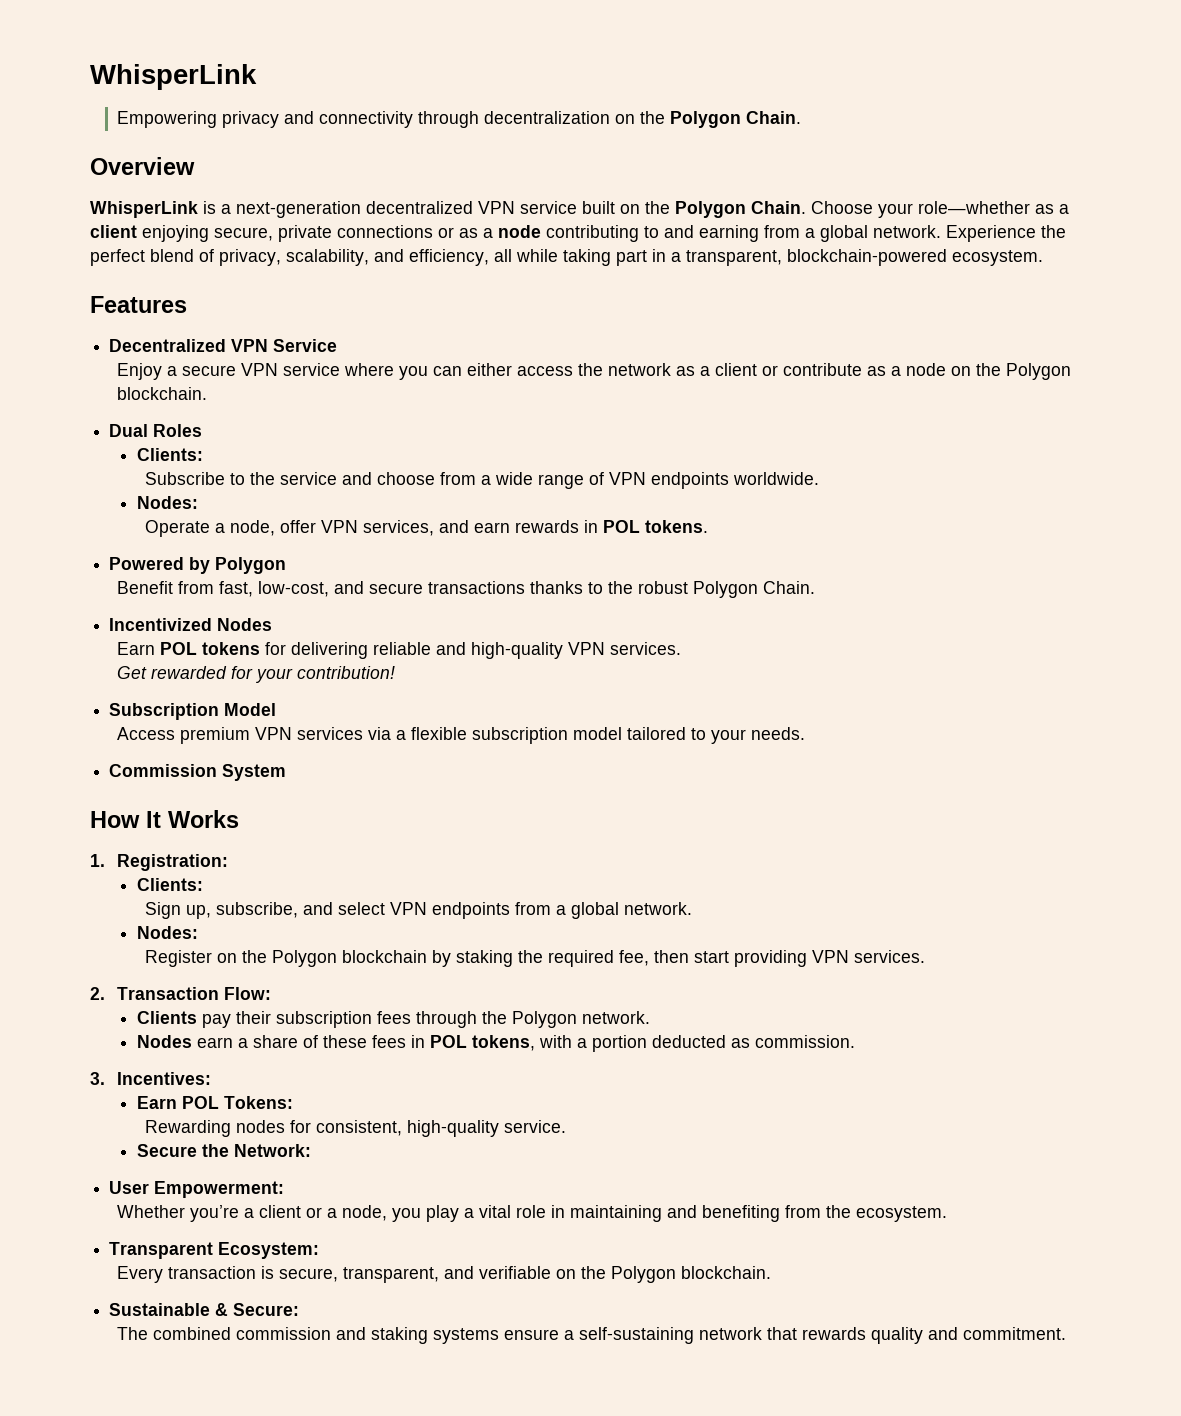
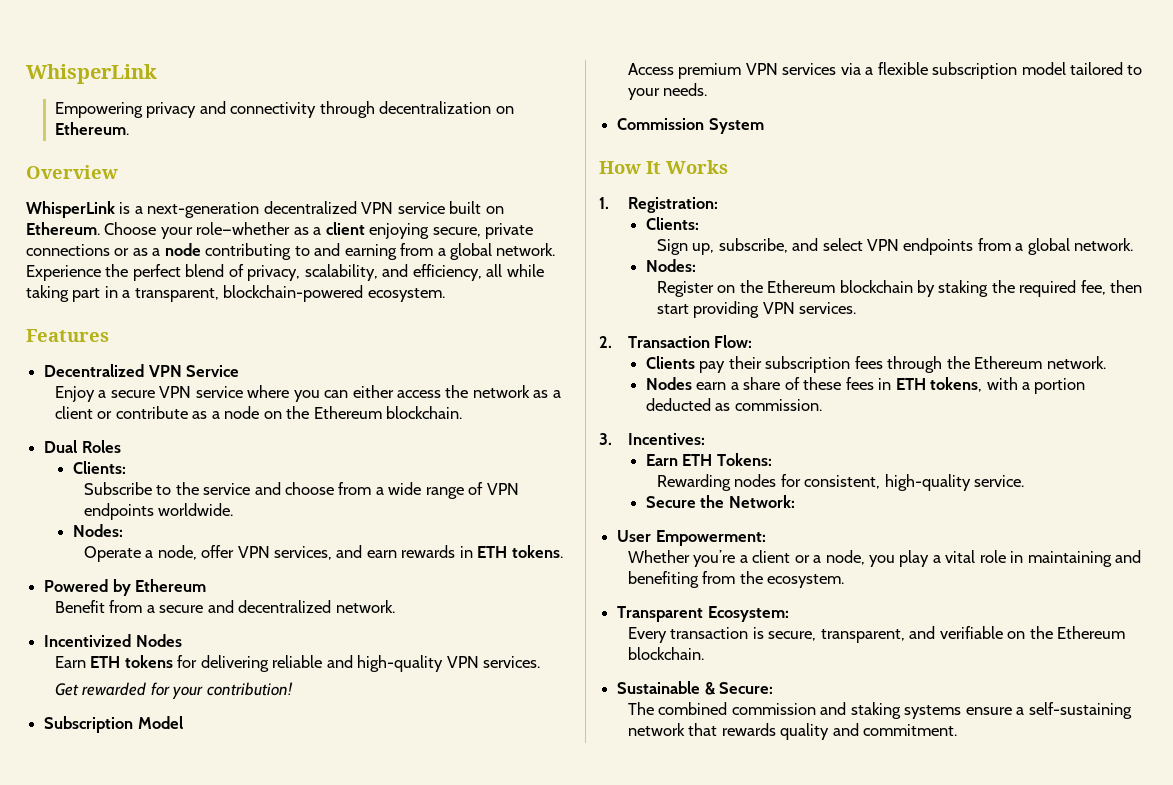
[640,111,802,128] the Polygon Chain. -> [54,122,129,135] Ethereum.
[645,201,806,218] the Polygon Chain. -> [26,222,100,235] Ethereum.
[1006,363,1072,380] Polygon -> [313,406,382,419] Ethereum
[602,520,640,533] POL -> [477,546,508,558] ETH
[215,557,287,574] Polygon -> [135,579,207,592] Ethereum
[219,581,816,598] fast, low-cost, and secure transactions thanks to the robust Polygon Chain. -> [146,600,395,613] a secure and decentralized network.
[160,642,198,655] POL -> [90,656,121,668] ETH
[271,950,337,967] Polygon -> [767,280,836,293] Ethereum
[511,1011,577,1028] Polygon -> [974,356,1043,369] Ethereum
[429,1035,467,1048] POL -> [895,378,926,390] ETH
[181,1096,219,1109] POL -> [682,454,713,466] ETH
[611,1266,677,1283] Polygon -> [1056,626,1125,639] Ethereum

